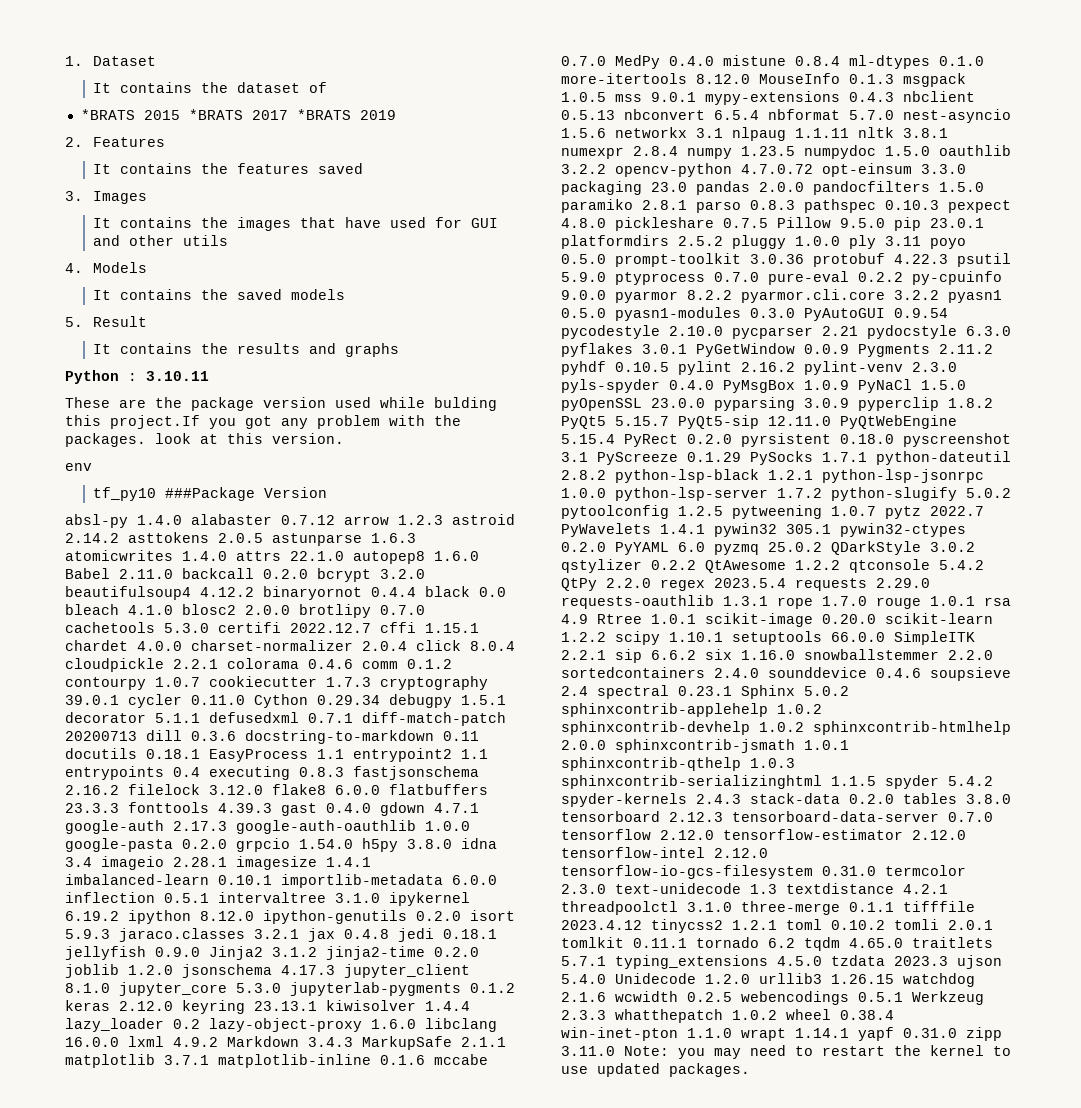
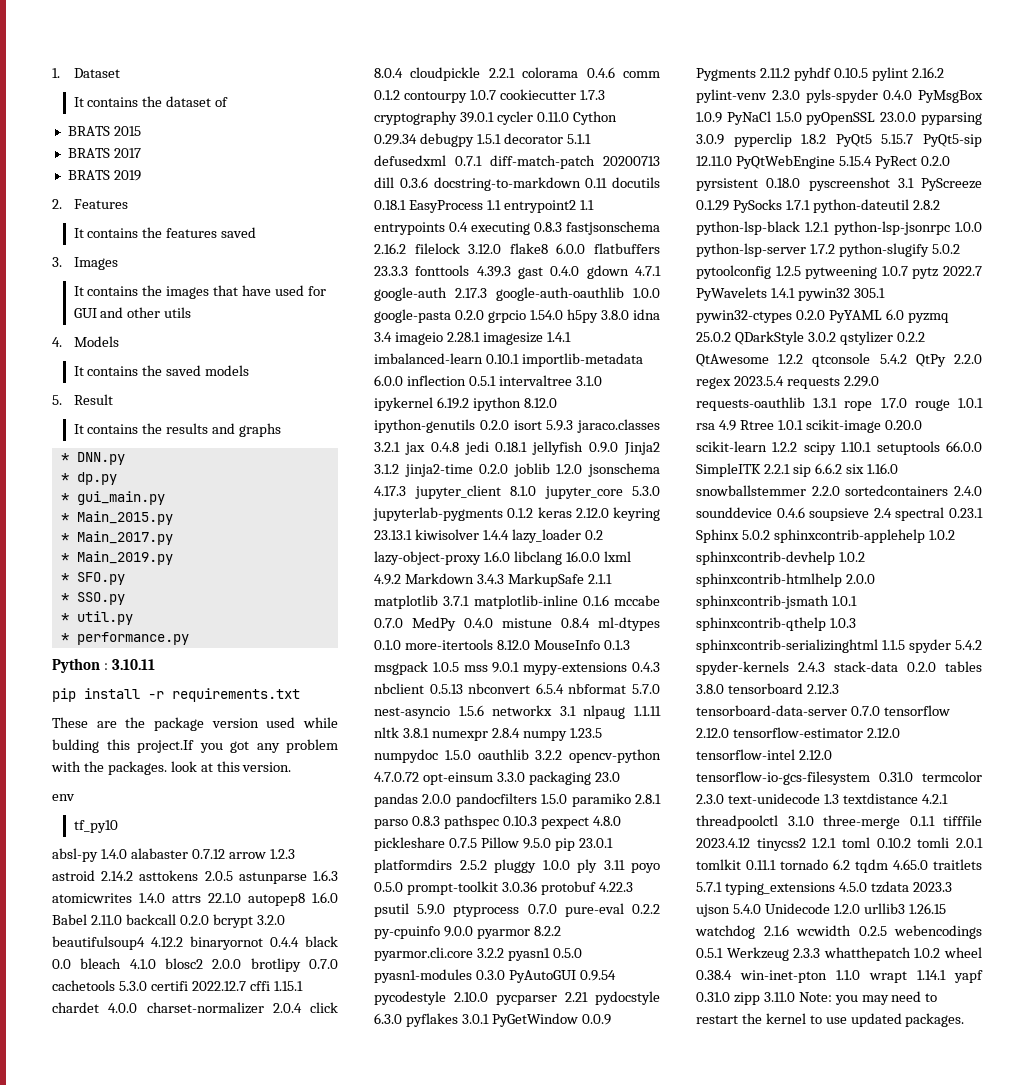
[80,109,135,120] *BRATS -> [67,126,110,136] BRATS
[188,109,243,120] *BRATS -> [67,148,110,158] // BRATS
[296,109,351,120] *BRATS -> [67,170,110,180] // BRATS
(399, 350) none -> [60,452,125,465] [60,472,117,485] [60,491,165,505] [60,511,173,525] [60,531,173,545] [60,551,173,565] [60,572,125,585] [60,592,125,605] [60,611,133,625] [60,632,189,645] // * DNN.py // * dp.py // * gui_main.py // * Main_2015.py // * Main_2017.py // * Main_2019.py // * SFO.py // * SSO.py // * util.py // * performance.py
(209, 376) none -> [52,688,300,702] // pip install -r requirements.txt
[164,487,327,501] ###Package Version -> (118, 826) none

